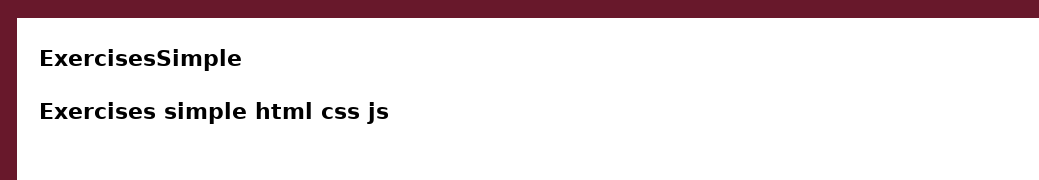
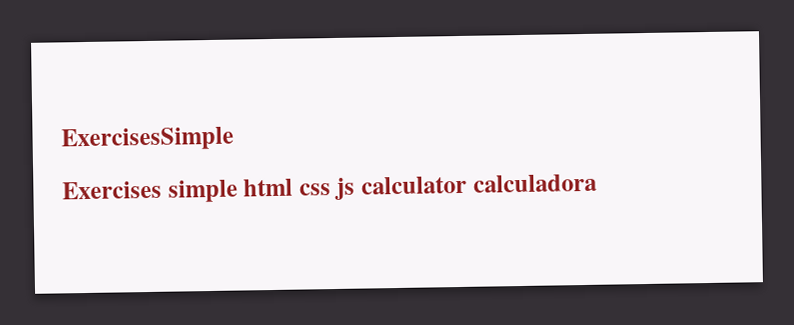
(389, 113) none -> [361,173,597,195] calculator calculadora

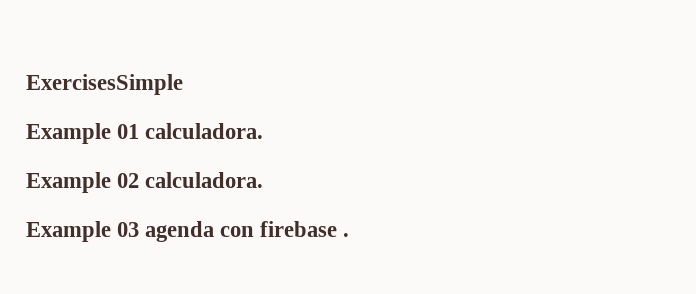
[62,173,597,203] Exercises simple html css js calculator calculadora -> [26,123,264,144] [26,172,264,193] [26,221,350,242] Example 01 calculadora. // Example 02 calculadora. // Example 03 agenda con firebase .

